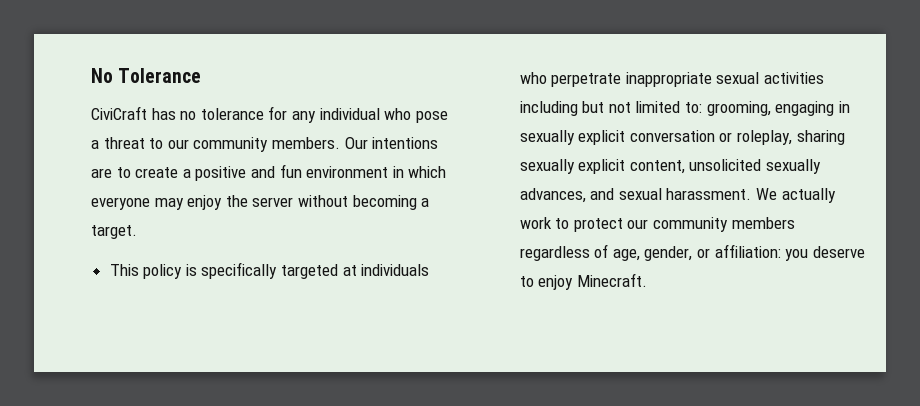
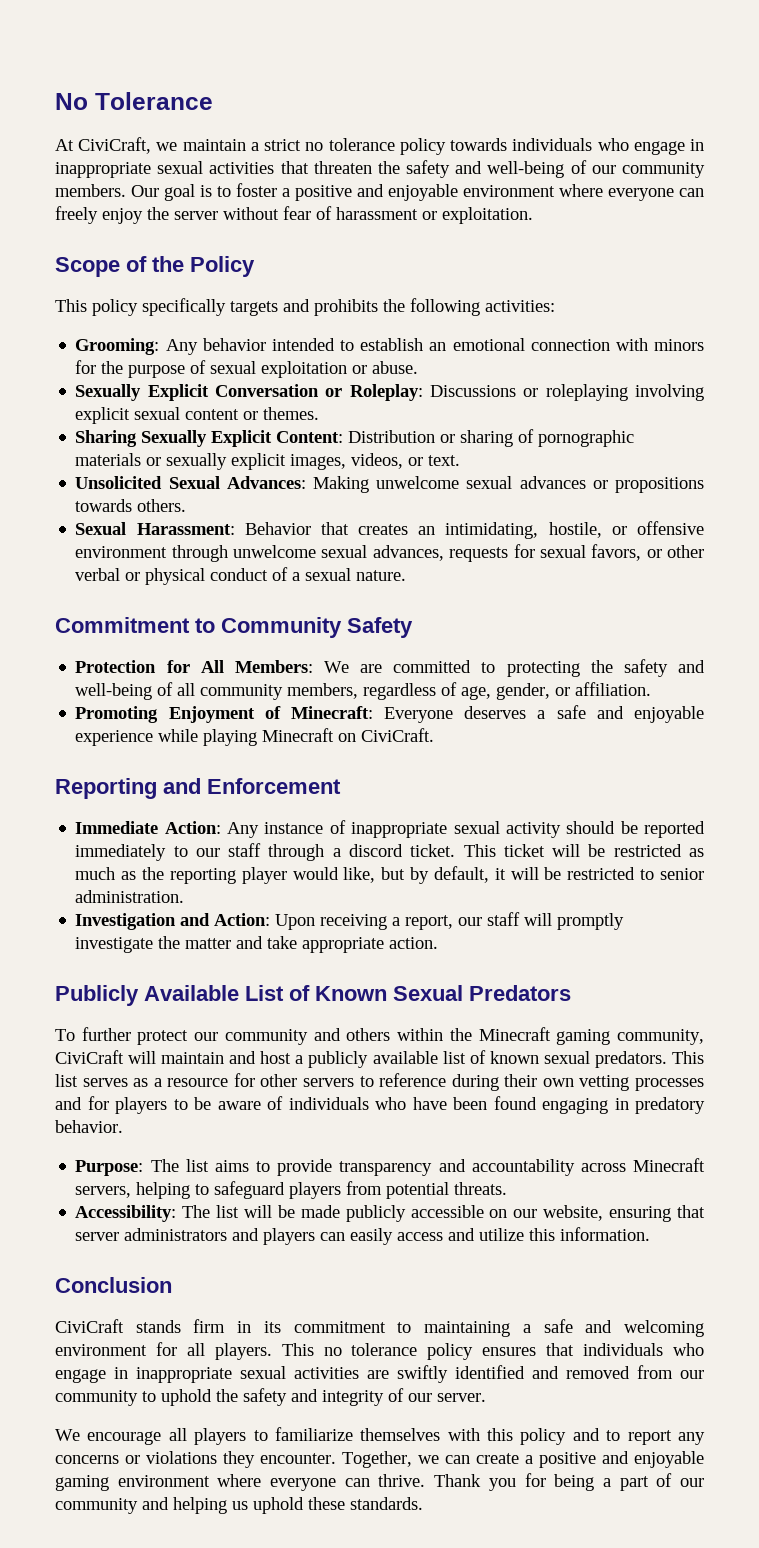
[91,106,448,123] [91,137,439,152] [91,164,447,181] [91,195,430,210] [91,225,137,239] [109,262,430,279] [519,72,825,87] [519,101,850,116] [519,130,845,145] [519,159,822,174] [519,188,836,203] [519,217,795,232] CiviCraft has no tolerance for any individual who pose a threat to our community members. Our intentions are to create a positive and fun environment in which everyone may enjoy the server without becoming a target. // This policy is specifically targeted at individuals who perpetrate inappropriate sexual activities including but not limited to: grooming, engaging in sexually explicit conversation or roleplay, sharing sexually explicit content, unsolicited sexually advances, and sexual harassment. We actually work to protect our community members -> [55,137,705,155] [55,160,705,178] [55,183,704,201] [55,206,533,224] [55,256,255,277] [55,298,555,316] [75,338,704,355] [75,360,419,378] [75,384,704,401] [75,407,320,424] [75,429,635,447] [75,453,461,470] [75,476,704,493] [75,499,187,512] [75,521,704,539] [75,544,704,562] [75,567,407,585] [55,617,413,638] [75,659,705,677] [75,682,359,700] At CiviCraft, we maintain a strict no tolerance policy towards individuals who engage in inappropriate sexual activities that threaten the safety and well-being of our community members. Our goal is to foster a positive and enjoyable environment where everyone can freely enjoy the server without fear of harassment or exploitation. // Scope of the Policy // This policy specifically targets and prohibits the following activities: // Grooming: Any behavior intended to establish an emotional connection with minors for the purpose of sexual exploitation or abuse. // Sexually Explicit Conversation or Roleplay: Discussions or roleplaying involving explicit sexual content or themes. // Sharing Sexually Explicit Content: Distribution or sharing of pornographic materials or sexually explicit images, videos, or text. // Unsolicited Sexual Advances: Making unwelcome sexual advances or propositions towards others. // Sexual Harassment: Behavior that creates an intimidating, hostile, or offensive environment through unwelcome sexual advances, requests for sexual favors, or other verbal or physical conduct of a sexual nature. // Commitment to Community Safety // Protection for All Members: We are committed to protecting the safety and well-being of all community members,
[714,244,865,261] [519,273,647,290] affiliation: you deserve to enjoy Minecraft. -> [575,682,652,696] [75,705,704,723] [75,728,435,746] [55,778,341,799] [75,820,705,838] [75,843,704,861] [75,866,704,884] [75,890,185,903] [75,912,625,930] [75,936,439,953] [55,985,571,1006] [55,1027,705,1045] [55,1050,705,1068] [55,1073,704,1091] [55,1096,705,1114] [55,1120,123,1133] [75,1158,705,1176] [75,1181,508,1199] [75,1205,705,1222] [75,1227,651,1245] [55,1277,172,1293] [55,1319,705,1337] [55,1342,704,1360] [55,1365,704,1383] [55,1388,486,1406] [55,1427,705,1445] [55,1451,704,1468] [55,1473,704,1491] [55,1497,423,1514] affiliation. // Promoting Enjoyment of Minecraft: Everyone deserves a safe and enjoyable experience while playing Minecraft on CiviCraft. // Reporting and Enforcement // Immediate Action: Any instance of inappropriate sexual activity should be reported immediately to our staff through a discord ticket. This ticket will be restricted as much as the reporting player would like, but by default, it will be restricted to senior administration. // Investigation and Action: Upon receiving a report, our staff will promptly investigate the matter and take appropriate action. // Publicly Available List of Known Sexual Predators // To further protect our community and others within the Minecraft gaming community, CiviCraft will maintain and host a publicly available list of known sexual predators. This list serves as a resource for other servers to reference during their own vetting processes and for players to be aware of individuals who have been found engaging in predatory behavior. // Purpose: The list aims to provide transparency and accountability across Minecraft servers, helping to safeguard players from potential threats. // Accessibility: The list will be made publicly accessible on our website, ensuring that server administrators and players can easily access and utilize this information. // Conclusion // CiviCraft stands firm in its commitment to maintaining a safe and welcoming environment for all players. This no tolerance policy ensures that individuals who engage in inappropriate sexual activities are swiftly identified and removed from our community to uphold the safety and integrity of our server. // We encourage all players to familiarize themselves with this policy and to report any concerns or violations they encounter. Together, we can create a positive and enjoyable gaming environment where everyone can thrive. Thank you for being a part of our community and helping us uphold these standards.

